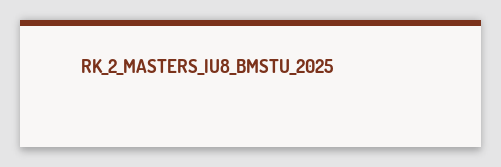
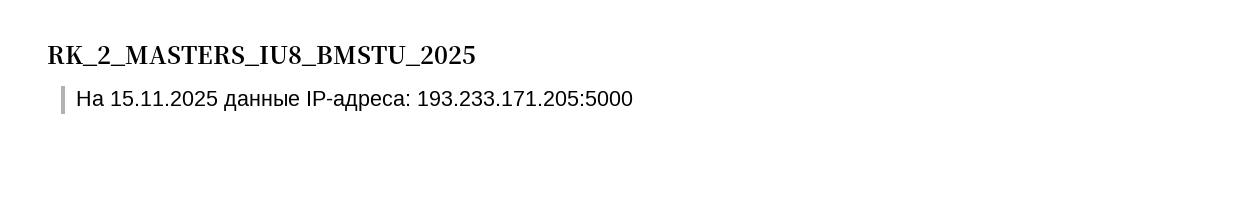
(333, 67) none -> [76,91,634,111] // На 15.11.2025 данные IP-адреса: 193.233.171.205:5000

